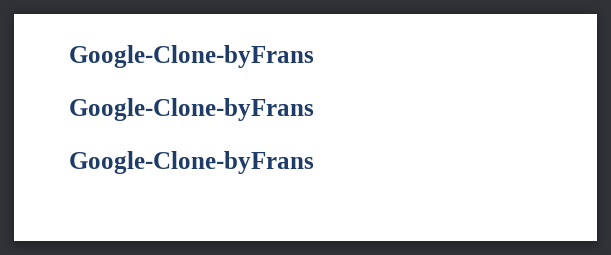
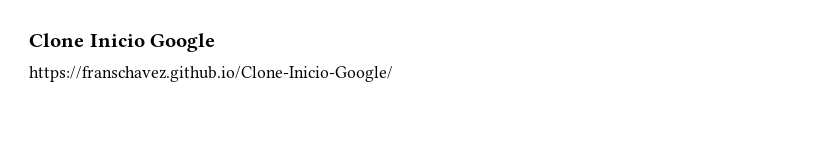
[69,45,314,68] [69,98,314,121] [69,151,314,174] Google-Clone-byFrans // Google-Clone-byFrans // Google-Clone-byFrans -> [29,33,216,52] [29,66,393,82] Clone Inicio Google // https://franschavez.github.io/Clone-Inicio-Google/

